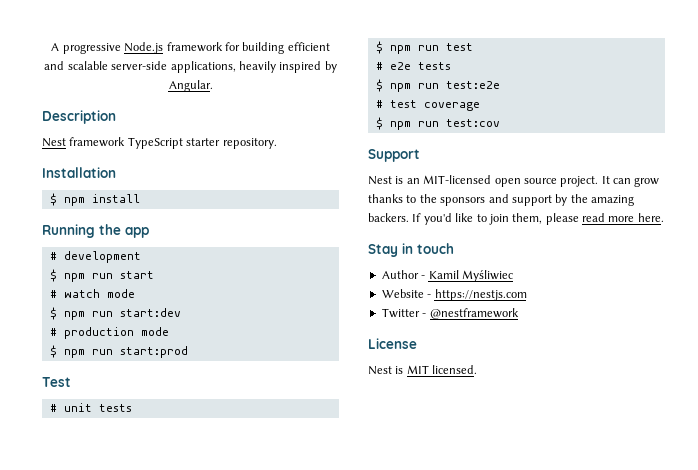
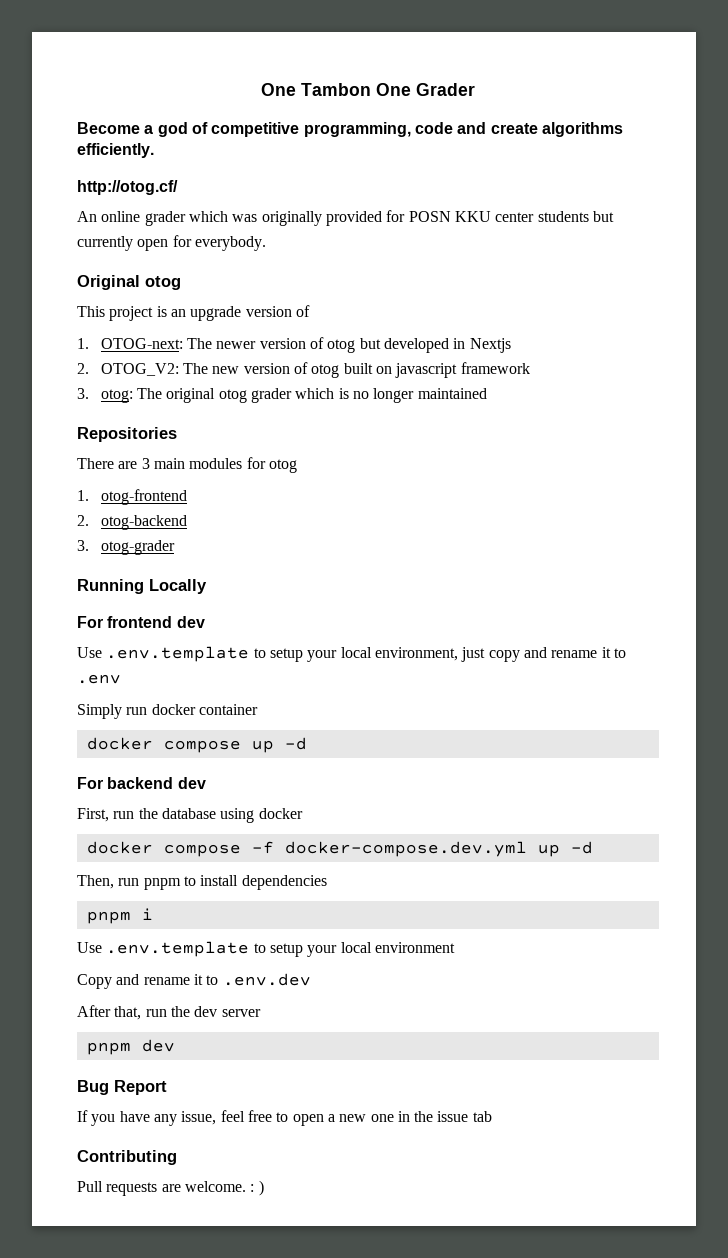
[51,42,330,54] [44,61,337,73] [168,80,213,92] [42,110,116,124] [42,137,277,149] [42,167,116,178] [49,193,140,206] [42,224,149,238] [49,251,141,263] [49,269,154,282] [49,289,135,298] [49,307,181,320] [49,327,169,339] [49,345,188,358] [42,377,71,387] [49,403,132,412] [375,41,473,54] [375,62,451,70] [375,79,500,92] [375,100,480,111] [375,117,500,130] [368,149,420,162] [368,175,660,187] [368,194,634,206] [368,213,664,225] [368,243,454,257] [381,270,513,282] [381,289,527,301] [381,308,519,319] [368,338,417,349] [368,365,478,375] A progressive Node.js framework for building efficient and scalable server-side applications, heavily inspired by Angular. // Description // Nest framework TypeScript starter repository. // Installation // $ npm install // Running the app // # development // $ npm run start // # watch mode // $ npm run start:dev // # production mode // $ npm run start:prod // Test // # unit tests // $ npm run test // # e2e tests // $ npm run test:e2e // # test coverage // $ npm run test:cov // Support // Nest is an MIT-licensed open source project. It can grow thanks to the sponsors and support by the amazing backers. If you'd like to join them, please read more here. // Stay in touch // Author - Kamil Myśliwiec // Website - https://nestjs.com // Twitter - @nestframework // License // Nest is MIT licensed. -> [261,83,475,96] [77,122,623,137] [77,143,154,158] [77,180,178,195] [77,210,614,226] [77,235,266,251] [77,275,181,290] [77,305,310,321] [77,337,511,353] [77,362,530,378] [77,388,487,403] [77,427,177,442] [77,457,297,473] [77,489,187,505] [77,515,187,530] [77,540,175,555] [77,579,207,594] [77,616,205,628] [77,646,626,662] [77,674,121,684] [77,704,258,719] [86,737,307,753] [77,777,206,789] [77,808,303,823] [86,841,593,857] [77,875,327,890] [86,908,153,924] [77,941,455,957] [77,973,311,989] [77,1005,261,1020] [86,1039,175,1055] [77,1080,167,1095] [77,1110,492,1126] [77,1150,177,1165] [77,1180,264,1196] One Tambon One Grader // Become a god of competitive programming, code and create algorithms efficiently. // http://otog.cf/ // An online grader which was originally provided for POSN KKU center students but currently open for everybody. // Original otog // This project is an upgrade version of // 1. OTOG-next: The newer version of otog but developed in Nextjs // 2. OTOG_V2: The new version of otog built on javascript framework // 3. otog: The original otog grader which is no longer maintained // Repositories // There are 3 main modules for otog // 1. otog-frontend // 2. otog-backend // 3. otog-grader // Running Locally // For frontend dev // Use .env.template to setup your local environment, just copy and rename it to .env // Simply run docker container // docker compose up -d // For backend dev // First, run the database using docker // docker compose -f docker-compose.dev.yml up -d // Then, run pnpm to install dependencies // pnpm i // Use .env.template to setup your local environment // Copy and rename it to .env.dev // After that, run the dev server // pnpm dev // Bug Report // If you have any issue, feel free to open a new one in the issue tab // Contributing // Pull requests are welcome. : )

